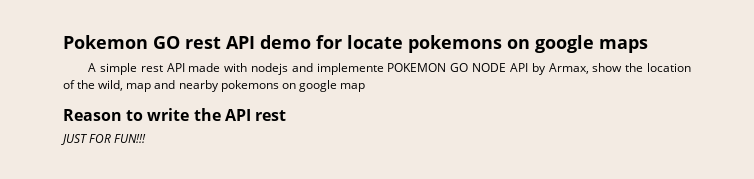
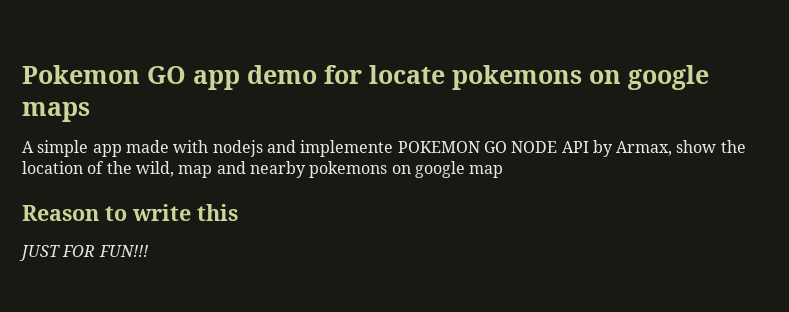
[185,36,255,49] rest API -> [193,70,240,90] app
[140,63,185,72] rest API -> [92,144,122,157] app
[193,108,286,121] the API rest -> [197,204,238,221] this

